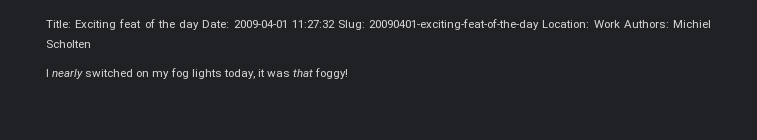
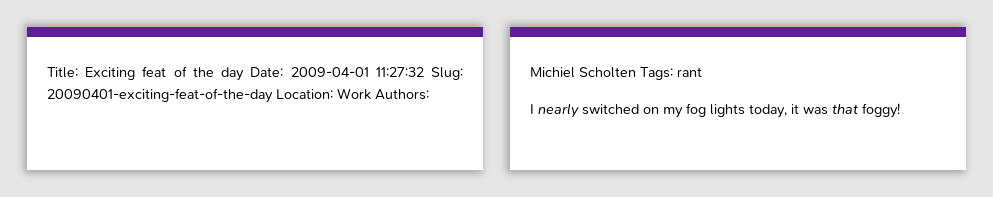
(91, 44) none -> [640,67,702,80] Tags: rant

